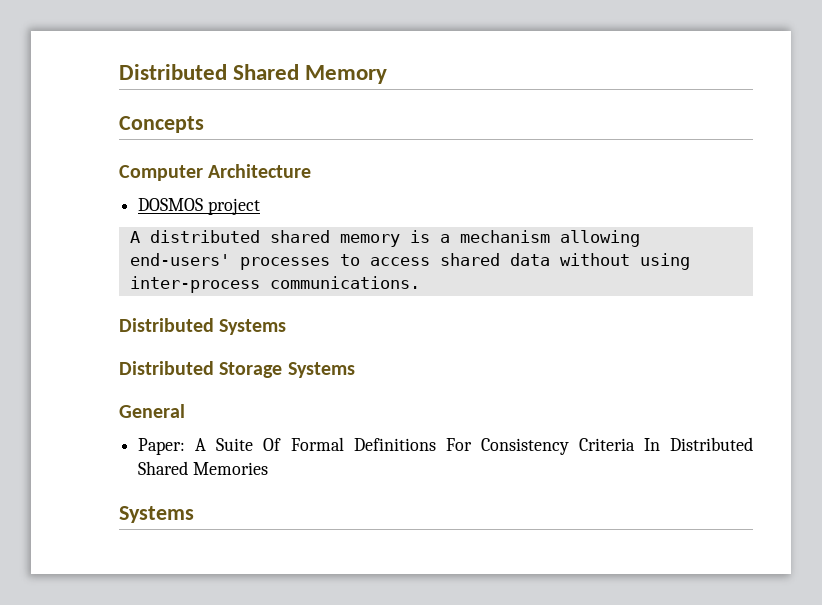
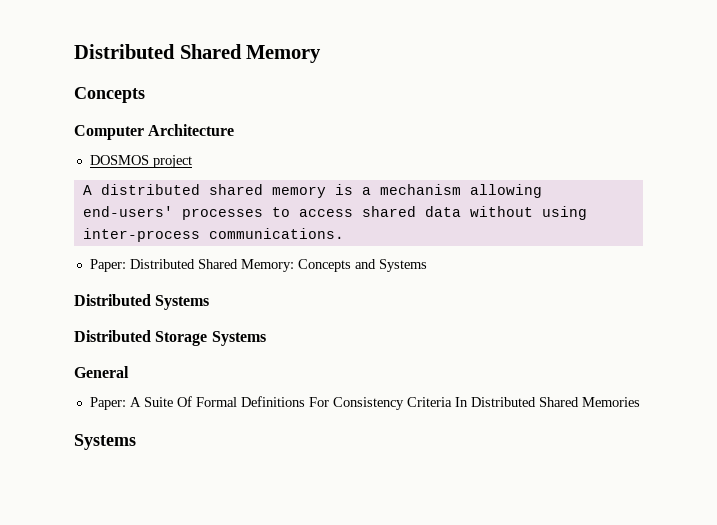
(420, 282) none -> [89,259,427,272] // Paper: Distributed Shared Memory: Concepts and Systems

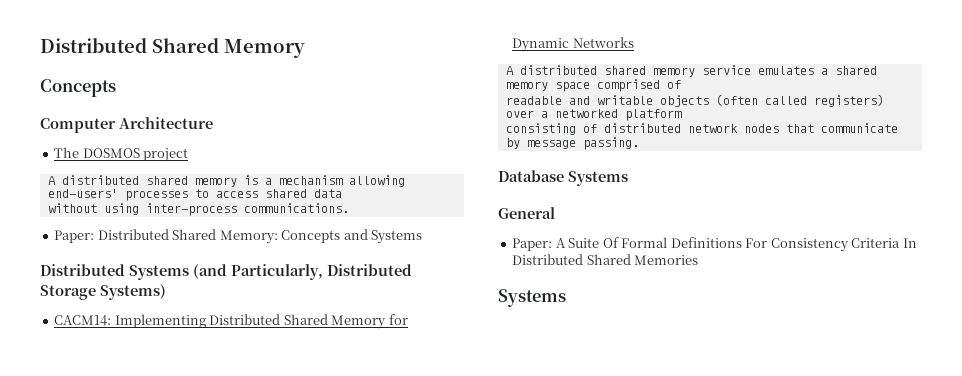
(235, 130) none -> [54,147,80,158] The
(461, 211) none -> (342, 193) //
[74,330,208,346] // Distributed Storage -> [193,264,412,280] [40,284,166,300] [54,314,408,329] [512,37,634,52] [505,65,877,77] [505,79,681,92] [505,94,884,107] [505,109,682,121] [505,123,898,135] [505,137,639,150] [498,170,564,182] (and Particularly, Distributed Storage Systems) // CACM14: Implementing Distributed Shared Memory for Dynamic Networks // A distributed shared memory service emulates a shared memory space comprised of // readable and writable objects (often called registers) over a networked platform // consisting of distributed network nodes that communicate by message passing. // Database

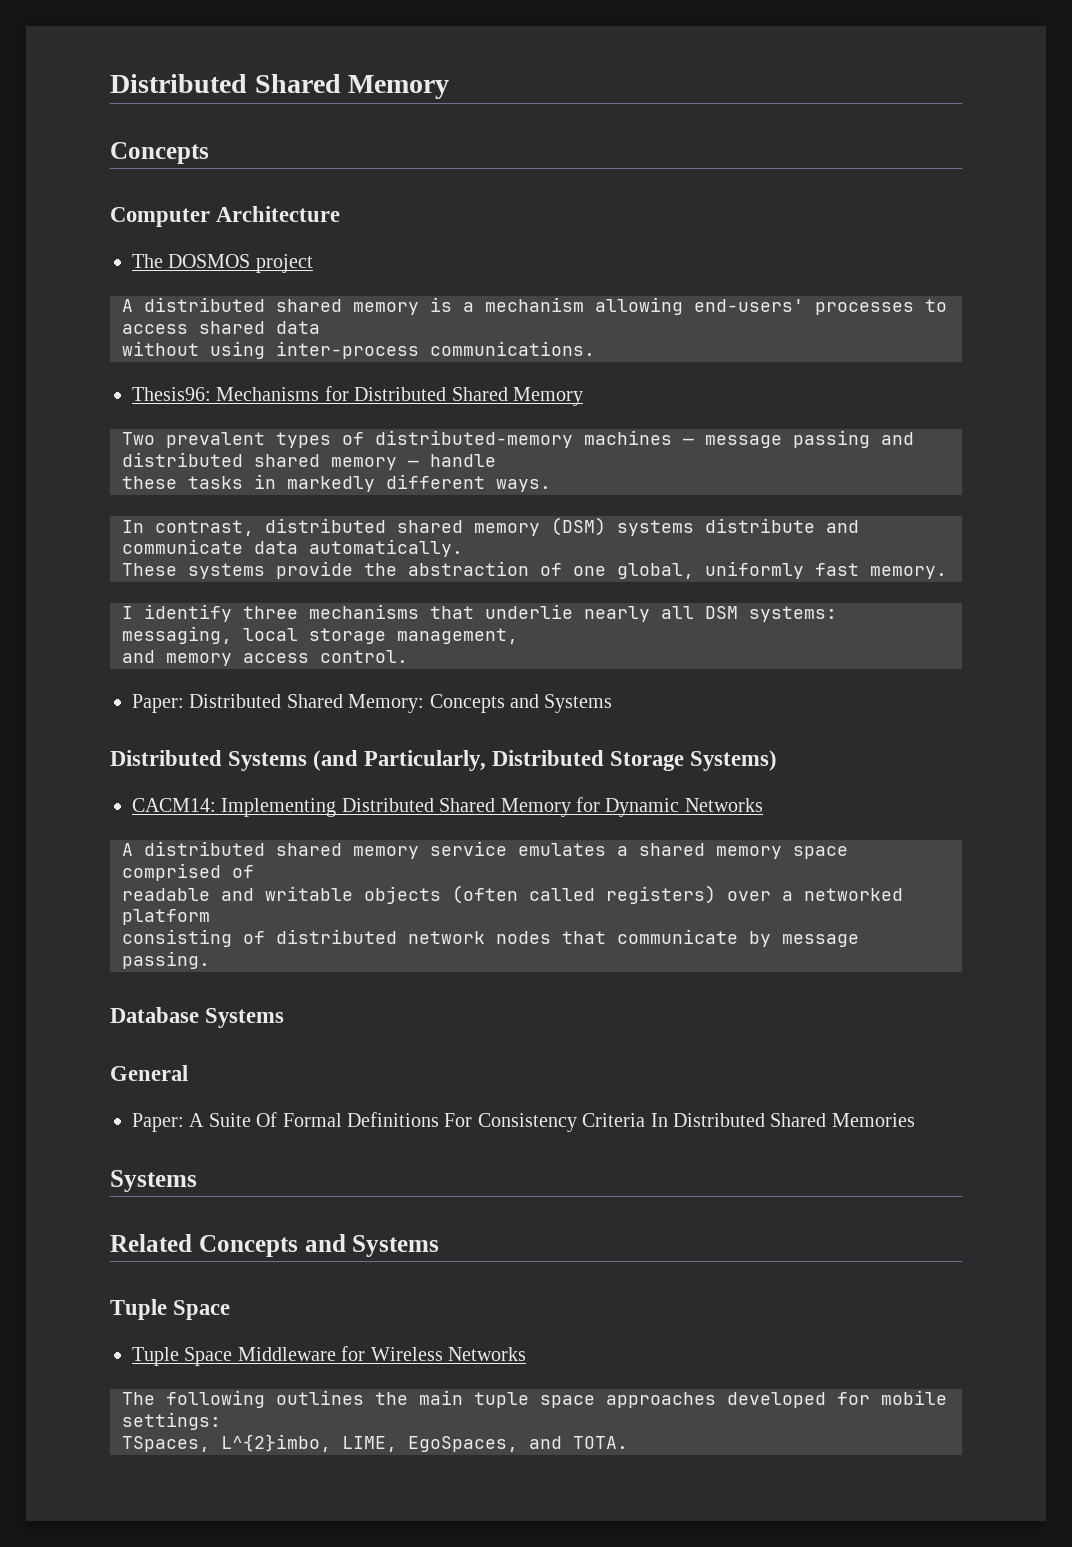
(349, 208) none -> [132,386,583,406] [122,430,914,448] [122,452,496,470] [122,474,551,492] [122,517,859,536] [122,539,463,557] [122,561,947,579] [122,604,837,622] [122,626,518,644] [122,650,408,666] // Thesis96: Mechanisms for Distributed Shared Memory // Two prevalent types of distributed-memory machines — message passing and distributed shared memory — handle // these tasks in markedly different ways. // In contrast, distributed shared memory (DSM) systems distribute and communicate data automatically. // These systems provide the abstraction of one global, uniformly fast memory. // I identify three mechanisms that underlie nearly all DSM systems: messaging, local storage management, // and memory access control.
(566, 298) none -> [110,1234,440,1257] [110,1299,231,1320] [132,1346,526,1366] [122,1390,947,1408] [122,1412,221,1430] [122,1434,628,1452] // Related Concepts and Systems // Tuple Space // Tuple Space Middleware for Wireless Networks // The following outlines the main tuple space approaches developed for mobile settings: // TSpaces, L^{2}imbo, LIME, EgoSpaces, and TOTA.

